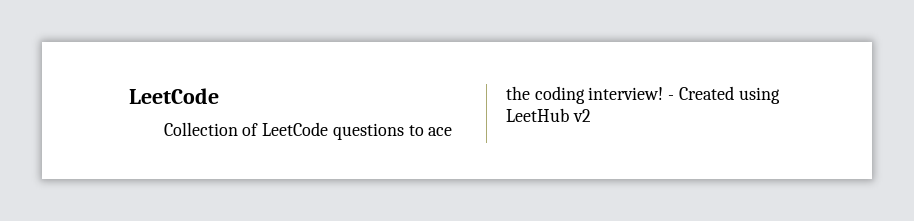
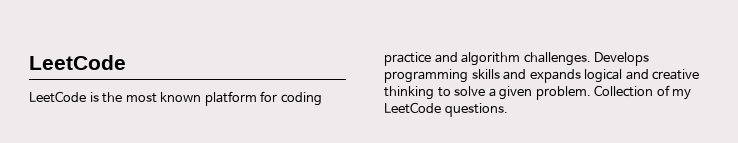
[163,122,453,140] [506,86,780,104] [506,108,591,122] Collection of LeetCode questions to ace the coding interview! - Created using LeetHub v2 -> [29,91,322,106] [384,52,650,66] [384,69,700,83] [384,85,692,100] [384,102,508,117] LeetCode is the most known platform for coding practice and algorithm challenges. Develops programming skills and expands logical and creative thinking to solve a given problem. Collection of my LeetCode questions.

